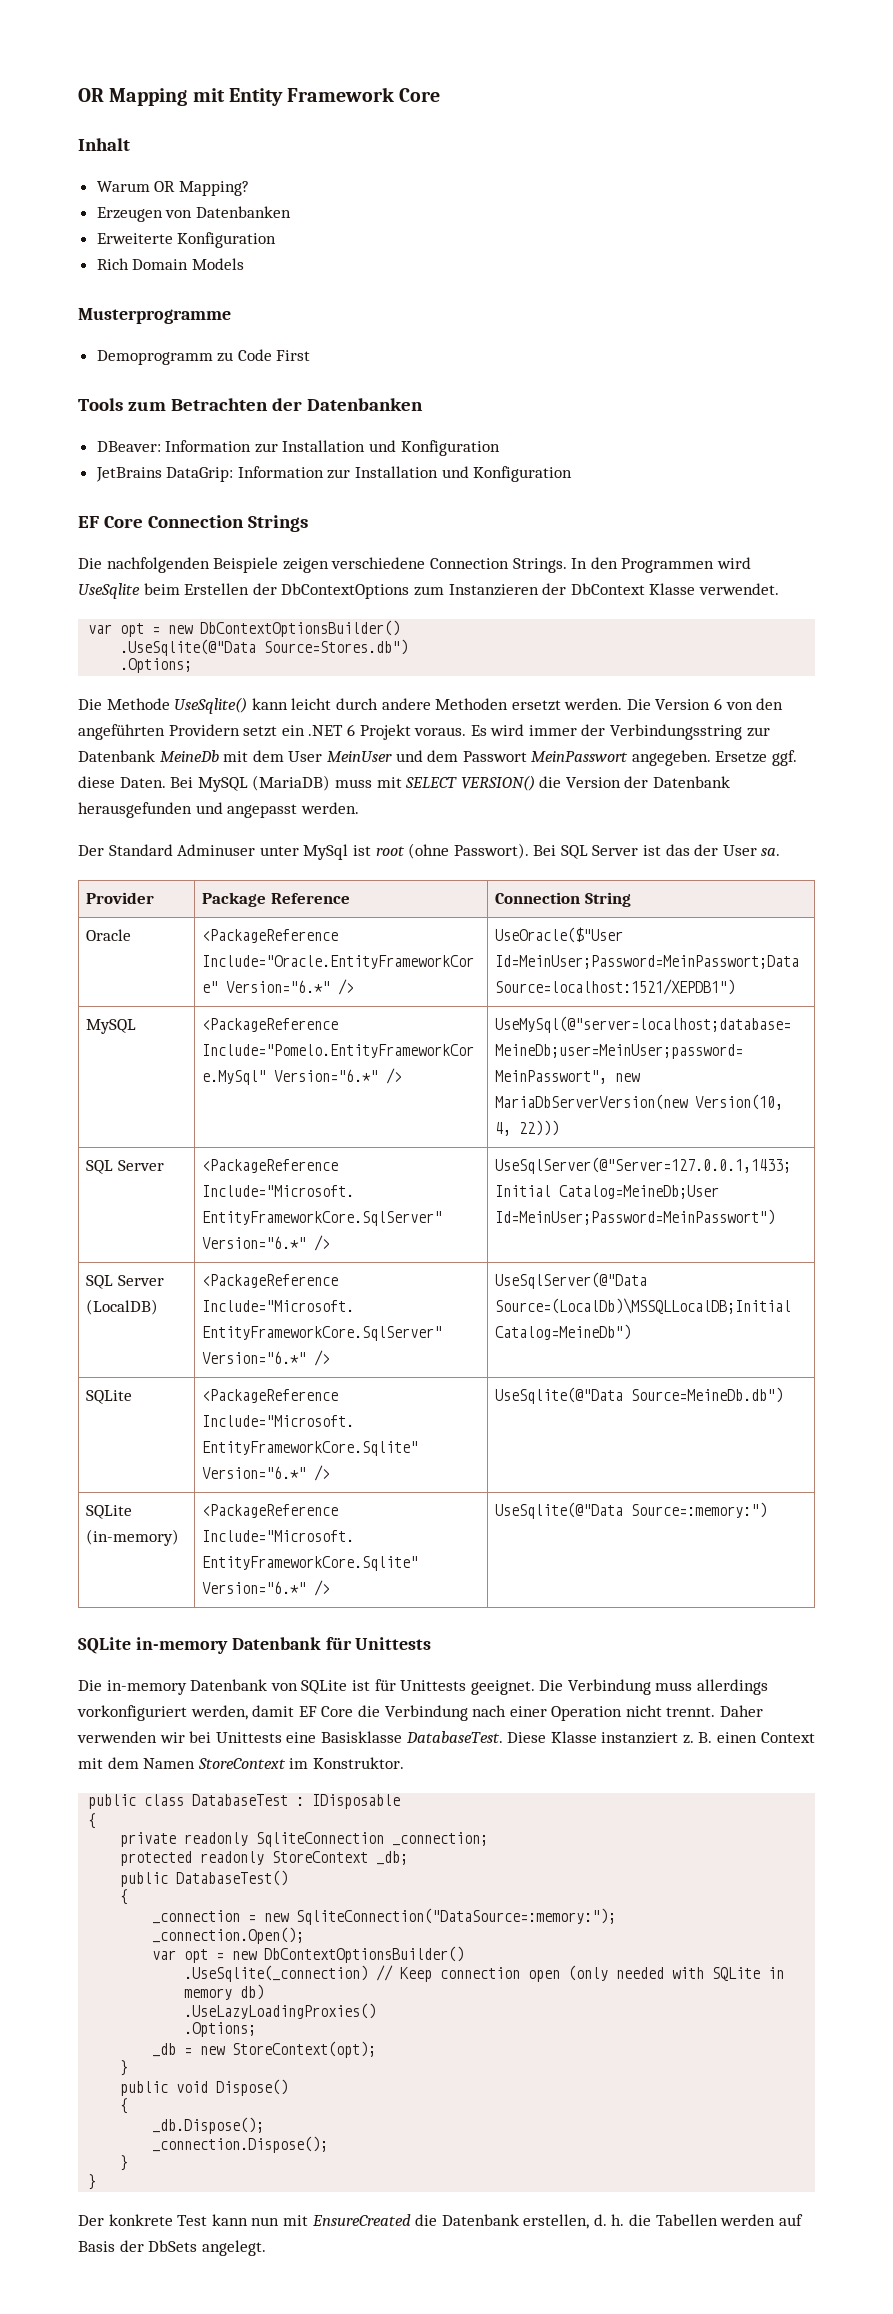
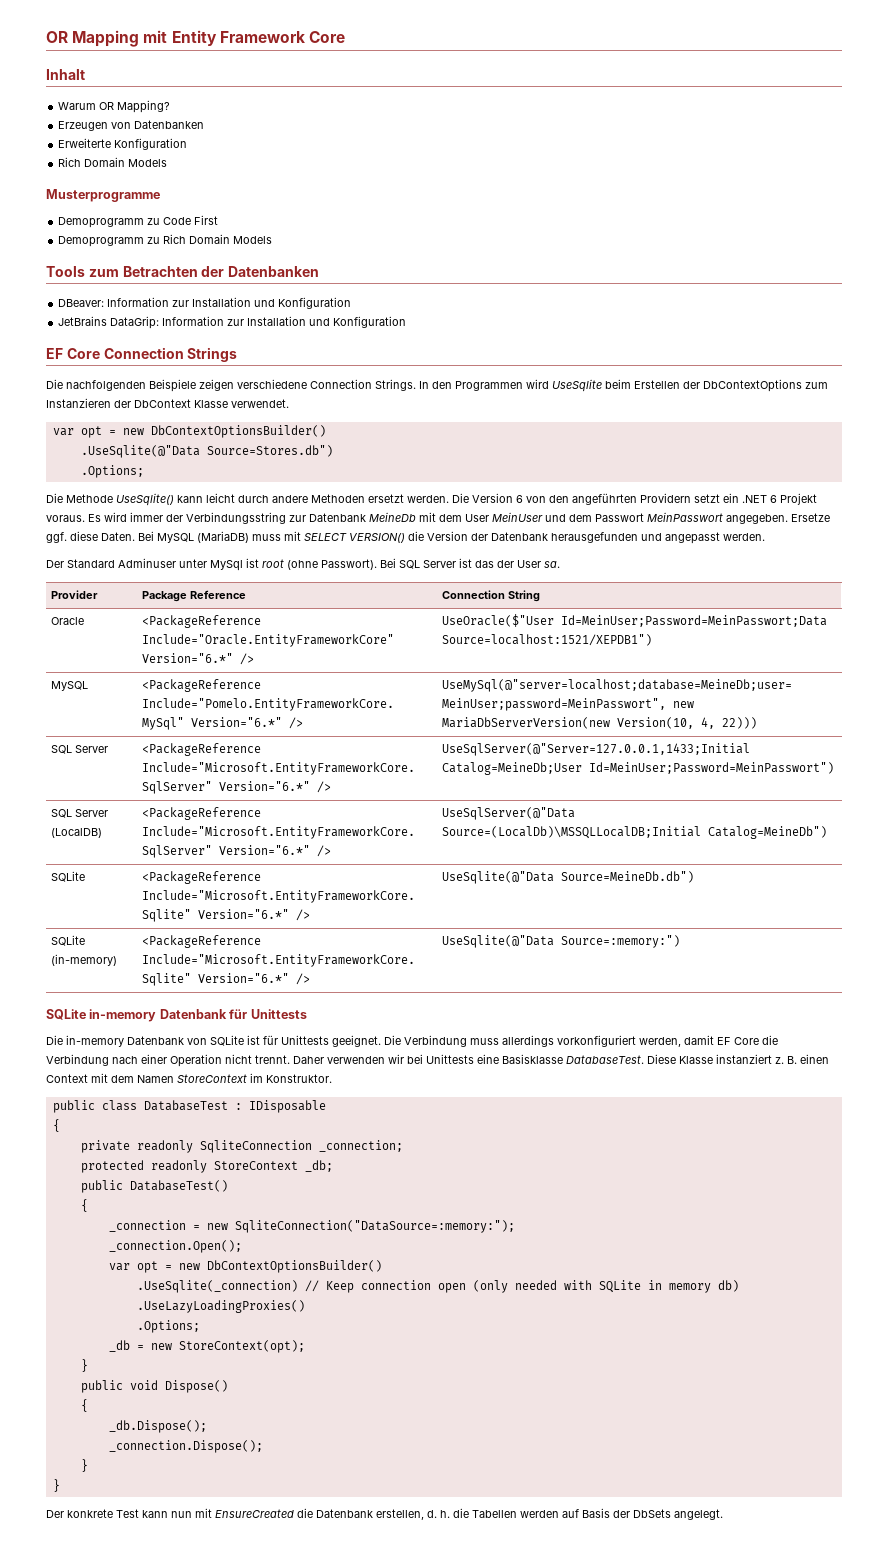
(311, 355) none -> [58,234,273,247] // Demoprogramm zu Rich Domain Models

